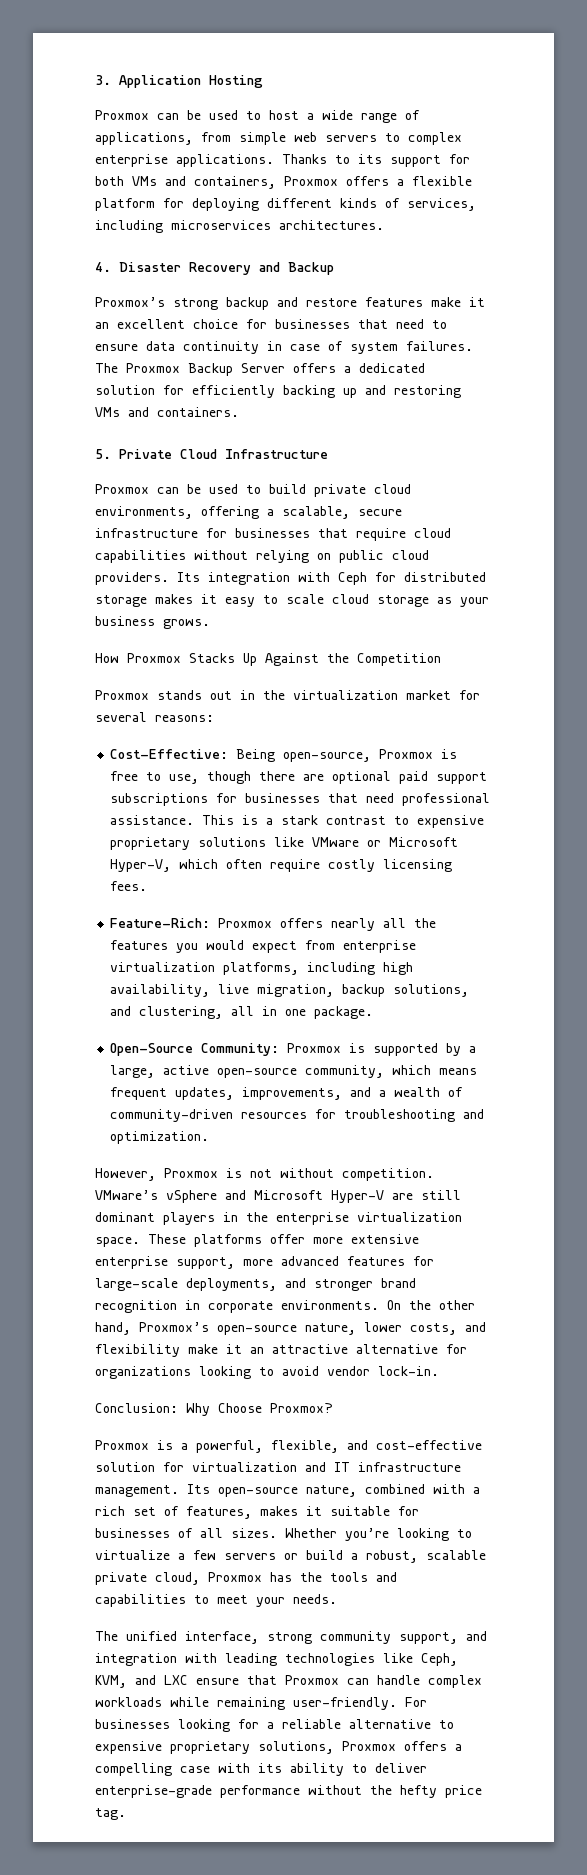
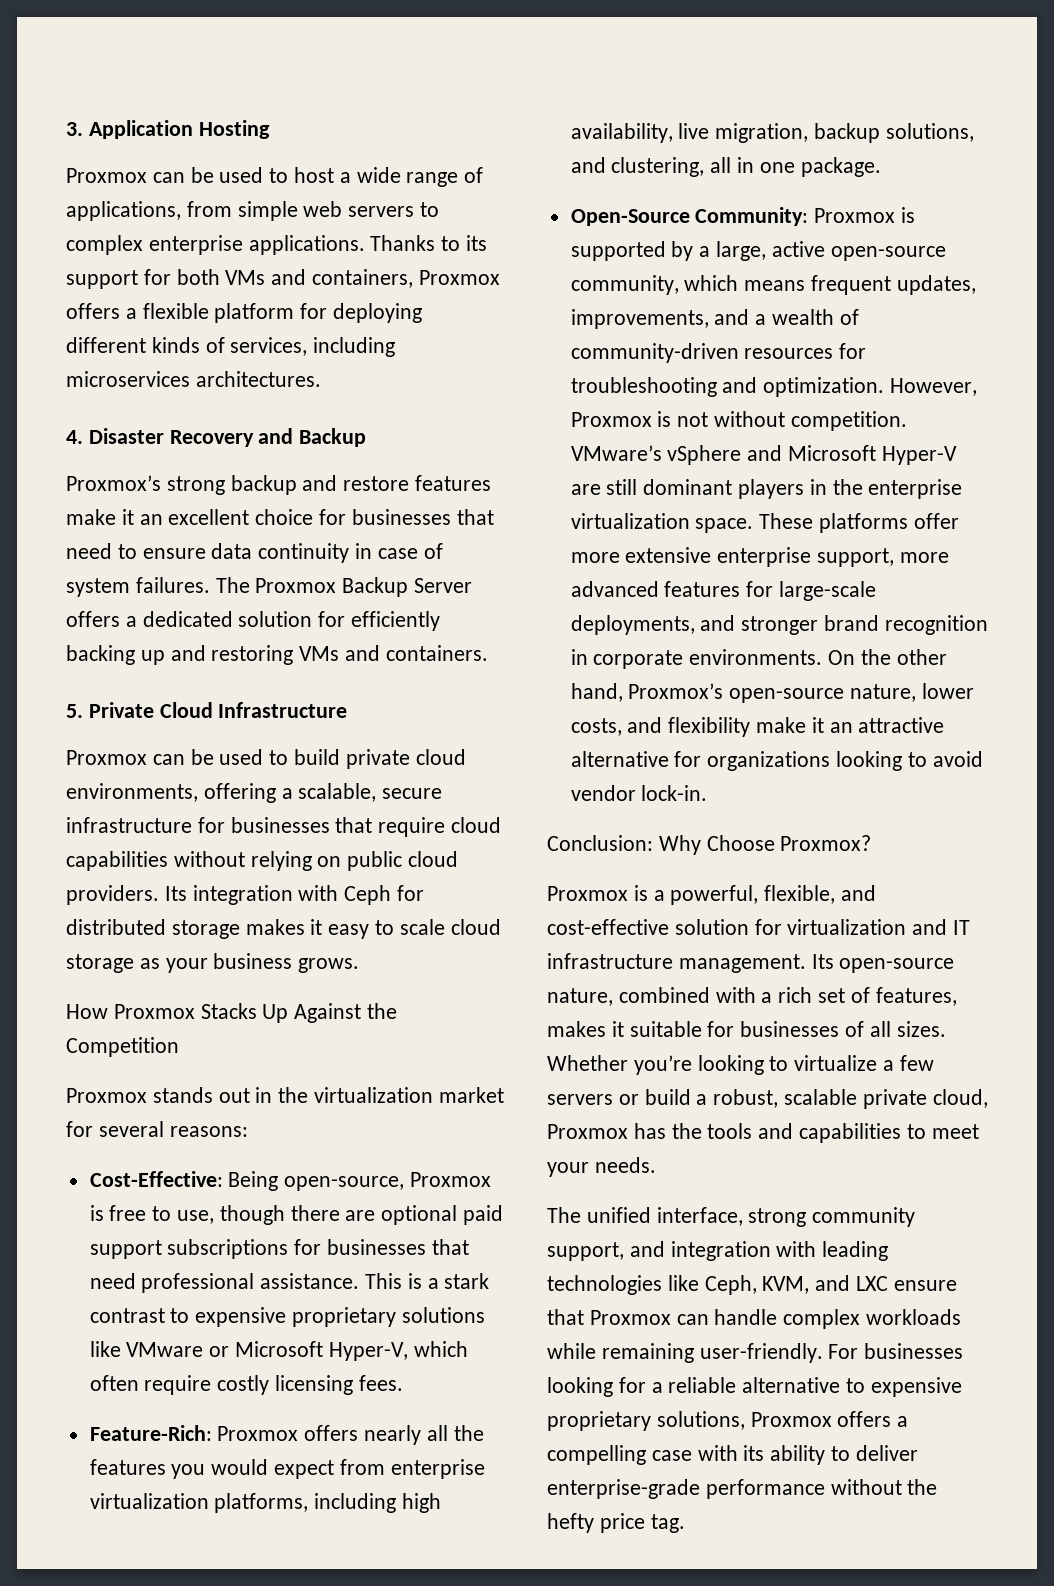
(210, 1137) // -> (885, 387) none

